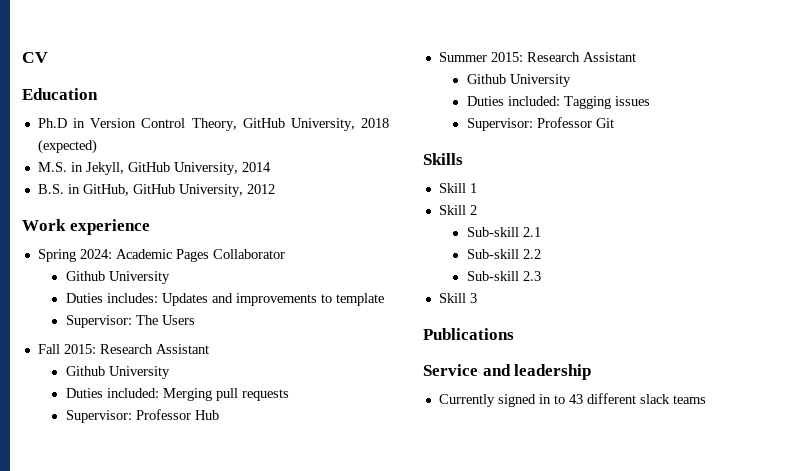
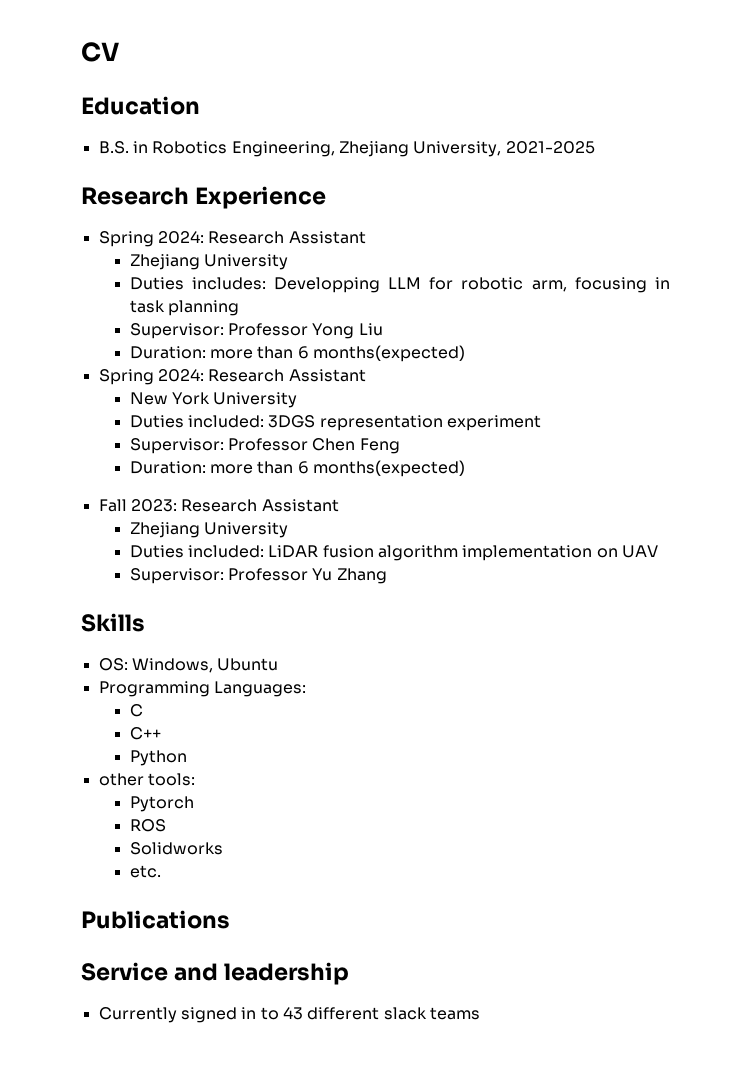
[37,118,389,131] [37,139,97,154] [37,162,271,175] [37,184,275,197] [22,219,150,235] [37,249,285,262] [65,271,170,284] [65,293,384,306] [65,315,195,328] [37,344,209,354] [65,366,170,379] [65,388,289,401] [65,409,219,423] [438,52,636,62] [466,74,571,87] [466,96,650,109] [466,117,614,131] Ph.D in Version Control Theory, GitHub University, 2018 (expected) // M.S. in Jekyll, GitHub University, 2014 // B.S. in GitHub, GitHub University, 2012 // Work experience // Spring 2024: Academic Pages Collaborator // Github University // Duties includes: Updates and improvements to template // Supervisor: The Users // Fall 2015: Research Assistant // Github University // Duties included: Merging pull requests // Supervisor: Professor Hub // Summer 2015: Research Assistant // Github University // Duties included: Tagging issues // Supervisor: Professor Git -> [98,141,595,157] [81,186,327,209] [98,231,366,247] [129,254,288,270] [129,277,670,293] [129,300,239,316] [129,323,383,339] [129,345,465,362] [98,369,366,385] [129,392,298,408] [129,415,541,431] [129,438,400,454] [129,460,465,477] [98,499,339,512] [129,522,288,538] [129,545,658,561] [129,568,387,584] B.S. in Robotics Engineering, Zhejiang University, 2021-2025 // Research Experience // Spring 2024: Research Assistant // Zhejiang University // Duties includes: Developping LLM for robotic arm, focusing in task planning // Supervisor: Professor Yong Liu // Duration: more than 6 months(expected) // Spring 2024: Research Assistant // New York University // Duties included: 3DGS representation experiment // Supervisor: Professor Chen Feng // Duration: more than 6 months(expected) // Fall 2023: Research Assistant // Zhejiang University // Duties included: LiDAR fusion algorithm implementation on UAV // Supervisor: Professor Yu Zhang
[438,183,477,193] [438,205,477,215] [466,227,541,237] [466,249,541,259] [466,271,541,281] [438,293,477,303] Skill 1 // Skill 2 // Sub-skill 2.1 // Sub-skill 2.2 // Sub-skill 2.3 // Skill 3 -> [98,658,279,673] [98,681,306,697] [129,704,143,717] [129,727,161,740] [129,750,187,766] [98,773,195,786] [129,796,194,812] [129,819,166,832] [129,842,223,855] [129,865,161,878] OS: Windows, Ubuntu // Programming Languages: // C // C++ // Python // other tools: // Pytorch // ROS // Solidworks // etc.

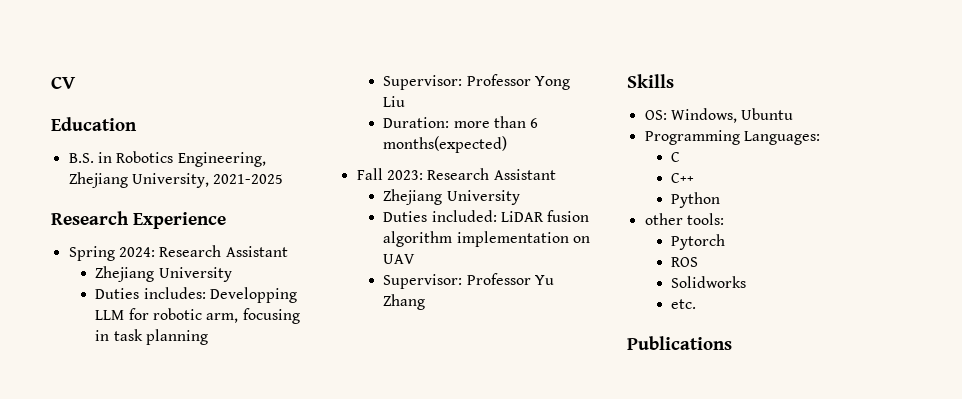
[98,369,366,385] [129,392,298,408] [129,415,541,431] [129,438,400,454] [129,460,465,477] // Spring 2024: Research Assistant // New York University // Duties included: 3DGS representation experiment // Supervisor: Professor Chen Feng // Duration: more than 6 months(expected) -> (508, 144) none
[81,962,350,985] [98,1007,480,1023] // Service and leadership // Currently signed in to 43 different slack teams -> (732, 343) none

